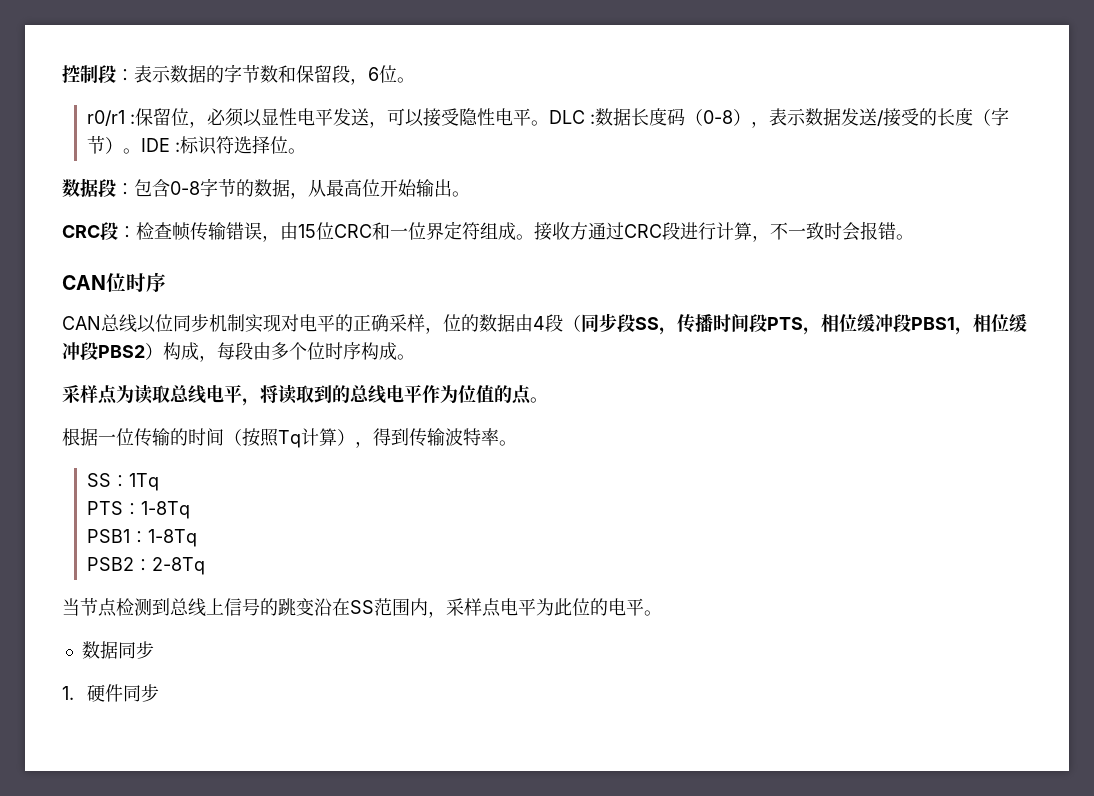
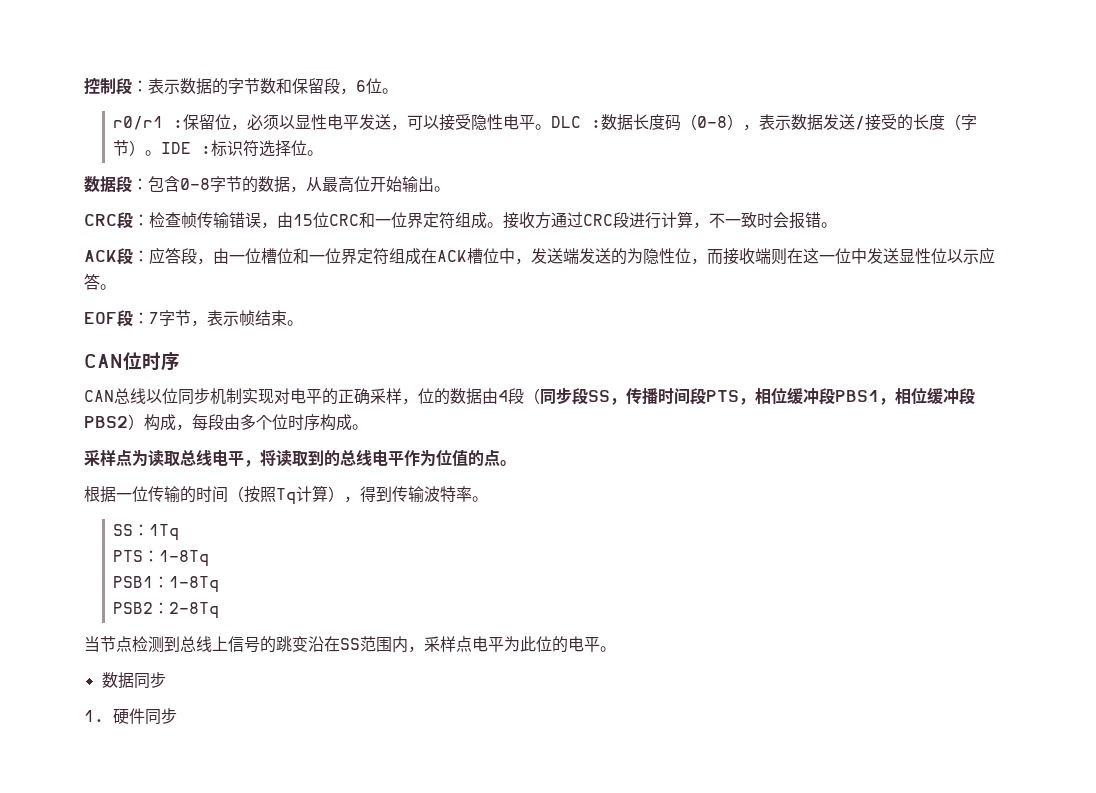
(914, 237) none -> [84,247,995,265] [84,274,116,290] [84,310,303,327] // ACK段：应答段，由一位槽位和一位界定符组成在ACK槽位中，发送端发送的为隐性位，而接收端则在这一位中发送显性位以示应答。 // EOF段：7字节，表示帧结束。

